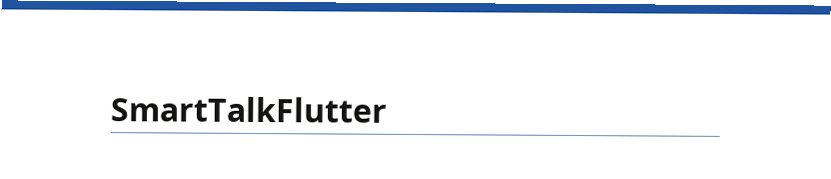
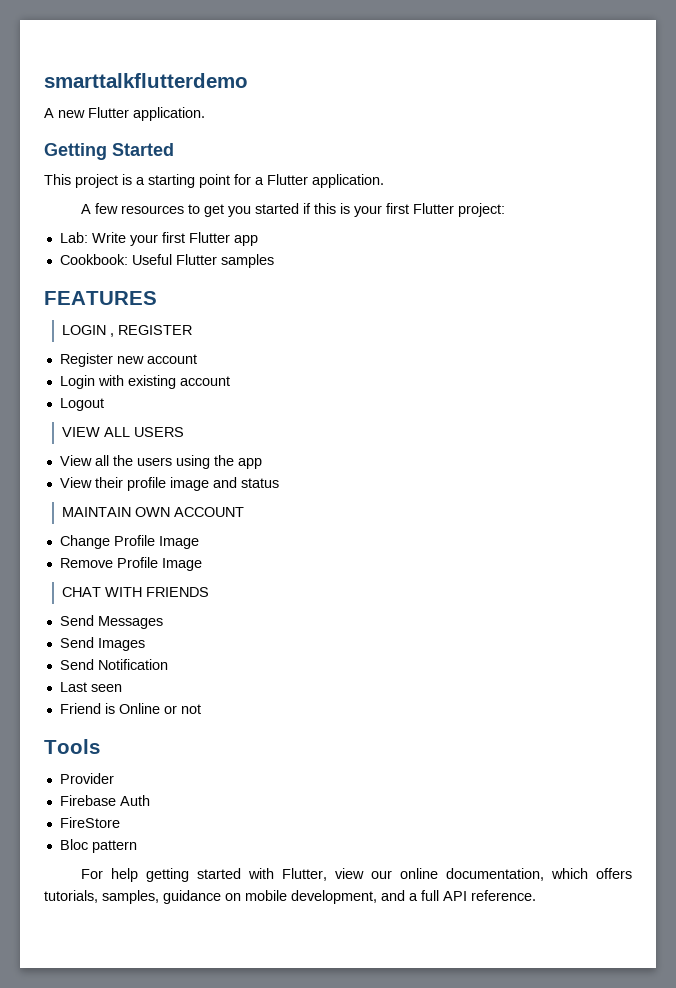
[110,96,387,123] SmartTalkFlutter -> [44,73,248,88] [44,107,205,121] [44,143,174,160] [44,174,384,188] [81,203,506,217] [59,232,258,246] [59,254,274,268] [44,291,157,305] [61,325,192,337] [59,353,197,367] [59,375,230,389] [59,398,104,411] [61,427,184,437] [59,455,262,469] [59,477,279,491] [61,507,244,517] [59,535,199,549] [59,557,202,571] [61,587,209,597] [59,615,163,629] [59,637,145,651] [59,659,168,670] [59,682,122,692] [59,703,201,714] [44,739,100,754] [59,773,114,784] [59,795,150,806] [59,817,120,828] [59,839,137,853] [81,868,632,882] [44,890,536,904] smarttalkflutterdemo // A new Flutter application. // Getting Started // This project is a starting point for a Flutter application. // A few resources to get you started if this is your first Flutter project: // Lab: Write your first Flutter app // Cookbook: Useful Flutter samples // FEATURES // LOGIN , REGISTER // Register new account // Login with existing account // Logout // VIEW ALL USERS // View all the users using the app // View their profile image and status // MAINTAIN OWN ACCOUNT // Change Profile Image // Remove Profile Image // CHAT WITH FRIENDS // Send Messages // Send Images // Send Notification // Last seen // Friend is Online or not // Tools // Provider // Firebase Auth // FireStore // Bloc pattern // For help getting started with Flutter, view our online documentation, which offers tutorials, samples, guidance on mobile development, and a full API reference.

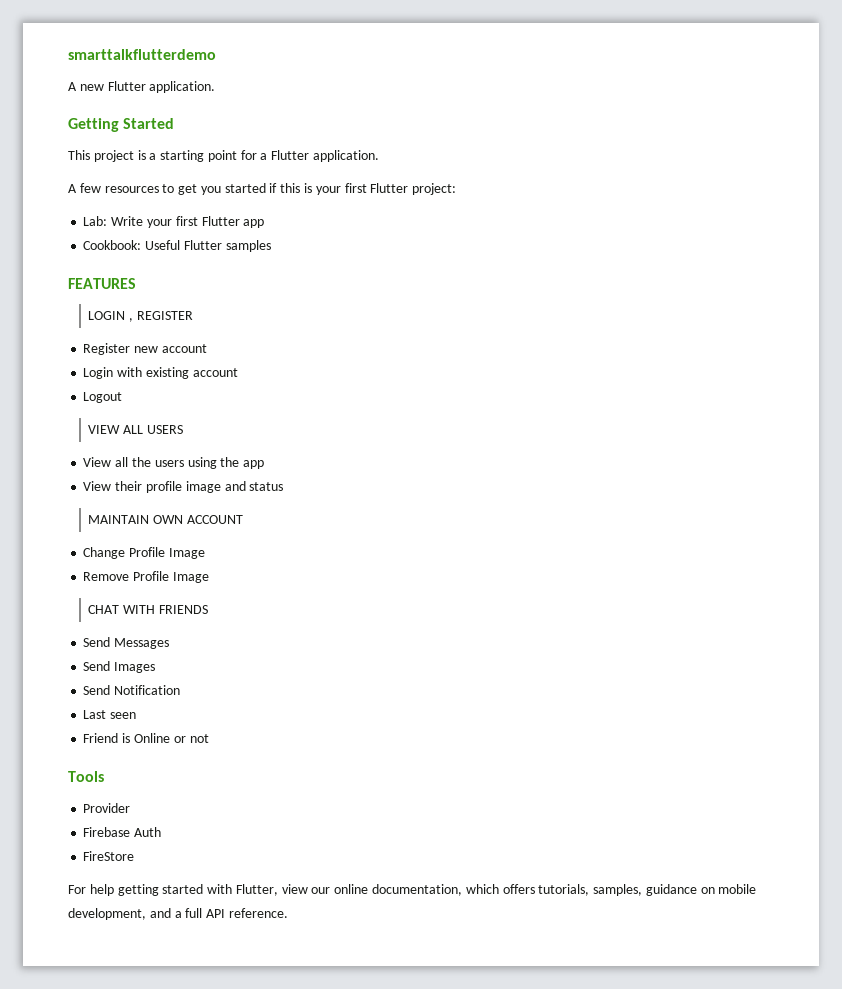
[59,839,137,853] // Bloc pattern -> (135, 856) none

